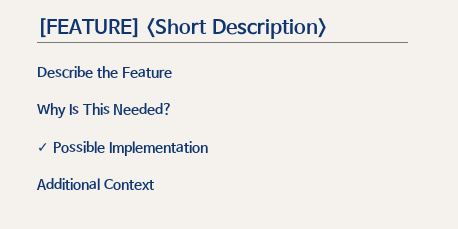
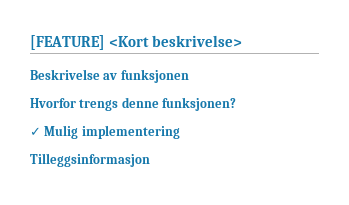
[146,18,327,39] [37,66,172,78] [37,103,173,119] [37,141,208,156] [36,178,154,190] <Short Description> // Describe the Feature // Why Is This Needed? // ✓ Possible Implementation // Additional Context -> [108,35,242,47] [30,69,189,83] [30,97,237,111] [30,125,180,139] [30,153,150,167] <Kort beskrivelse> // Beskrivelse av funksjonen // Hvorfor trengs denne funksjonen? // ✓ Mulig implementering // Tilleggsinformasjon

